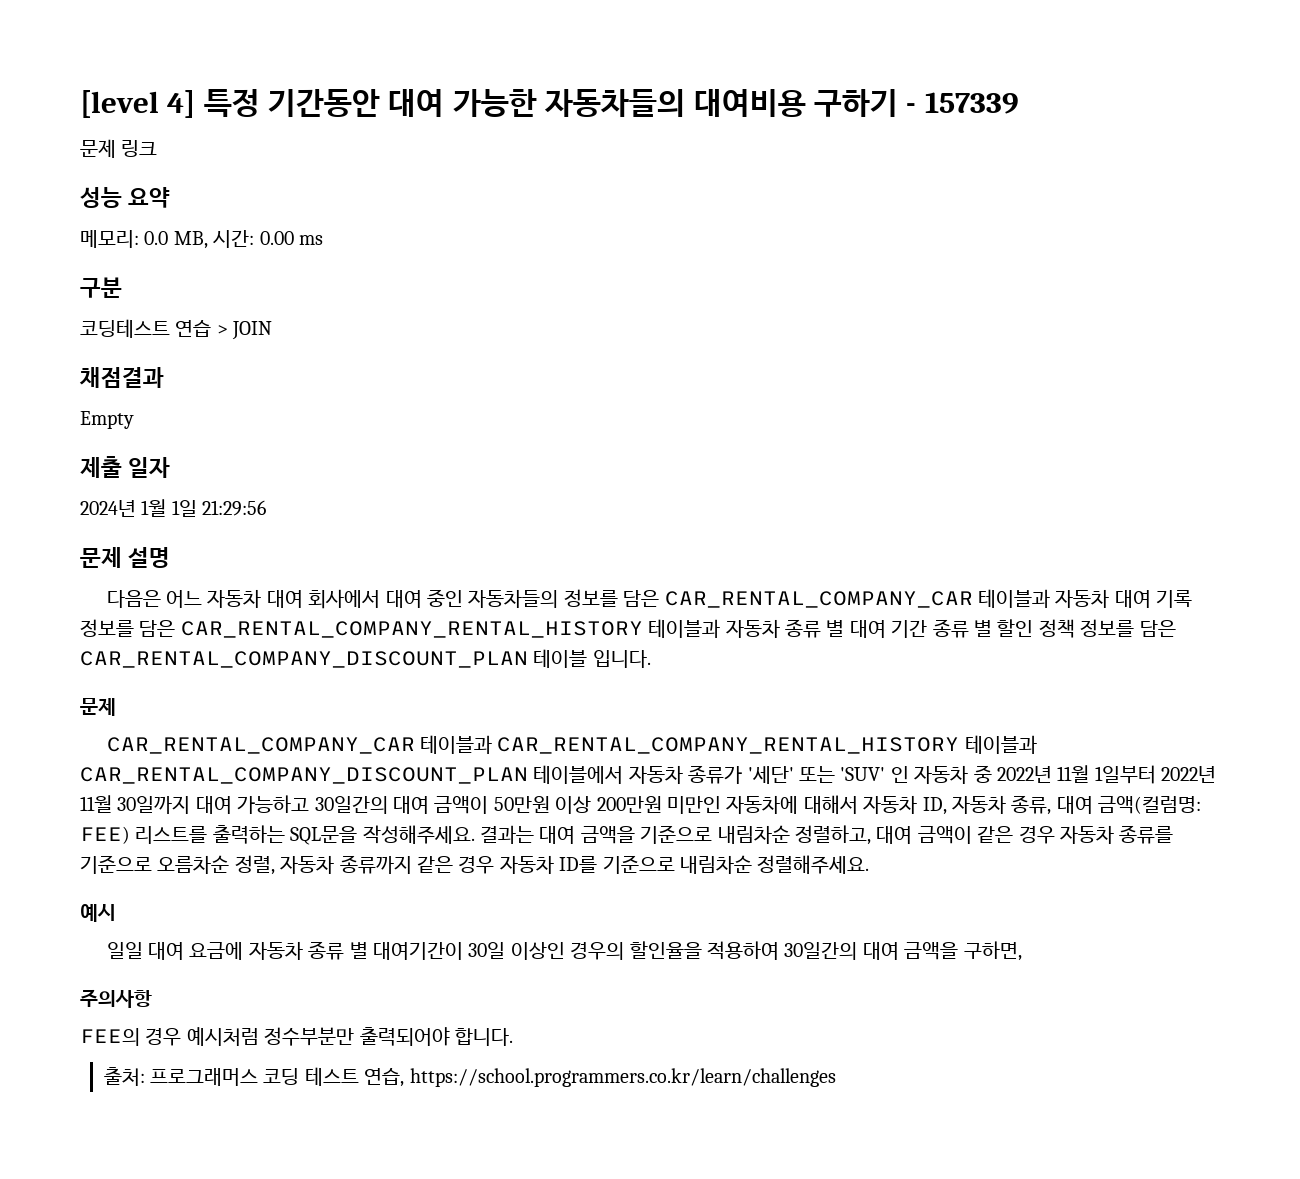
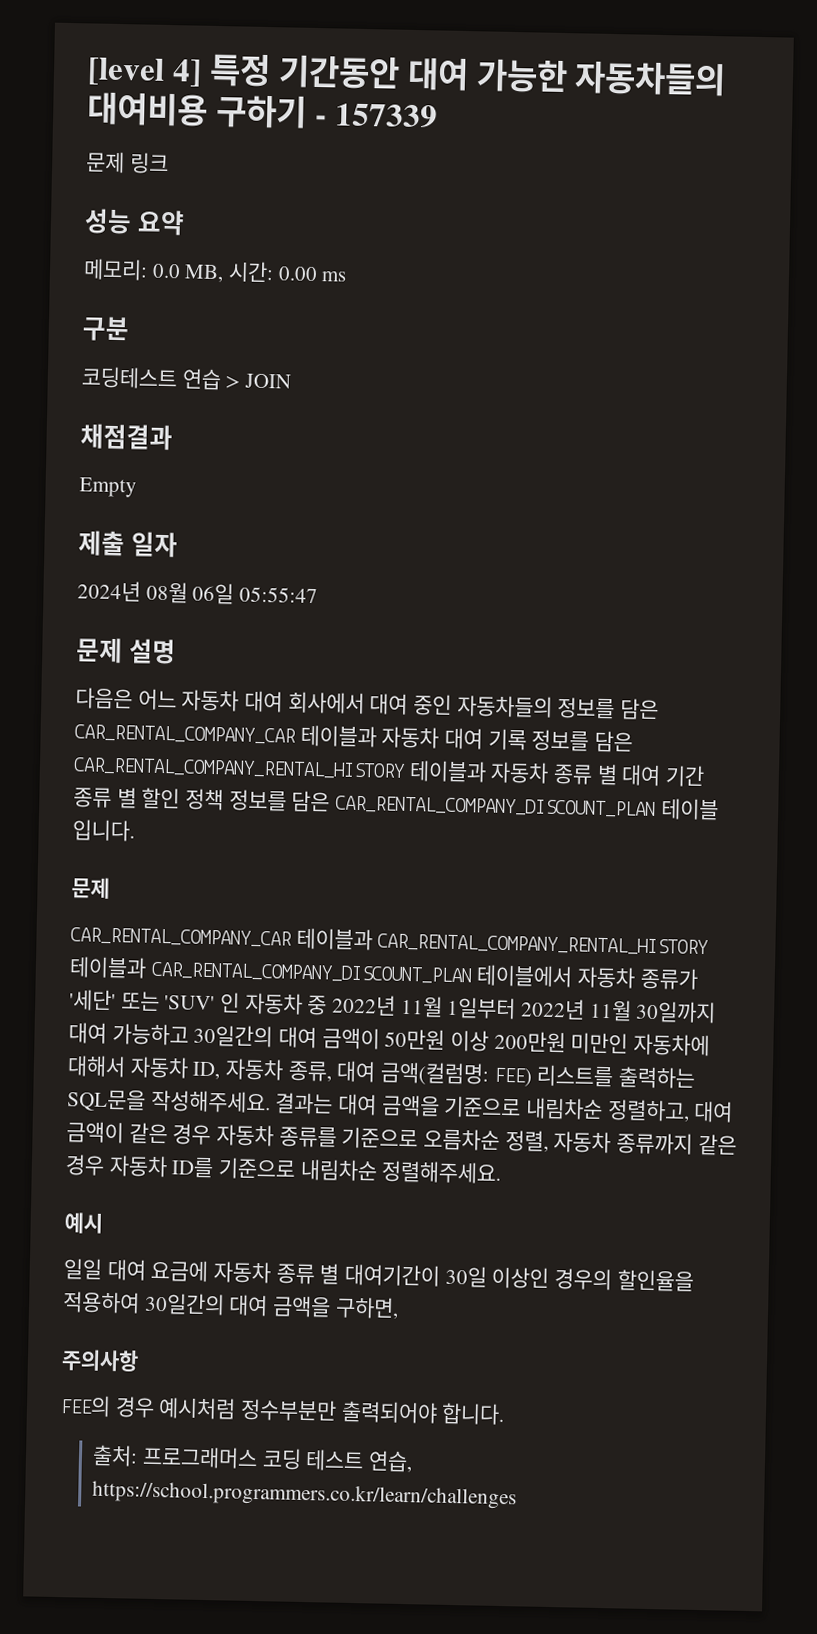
[141,499,267,517] 1월 1일 21:29:56 -> [145,581,319,605] 08월 06일 05:55:47

